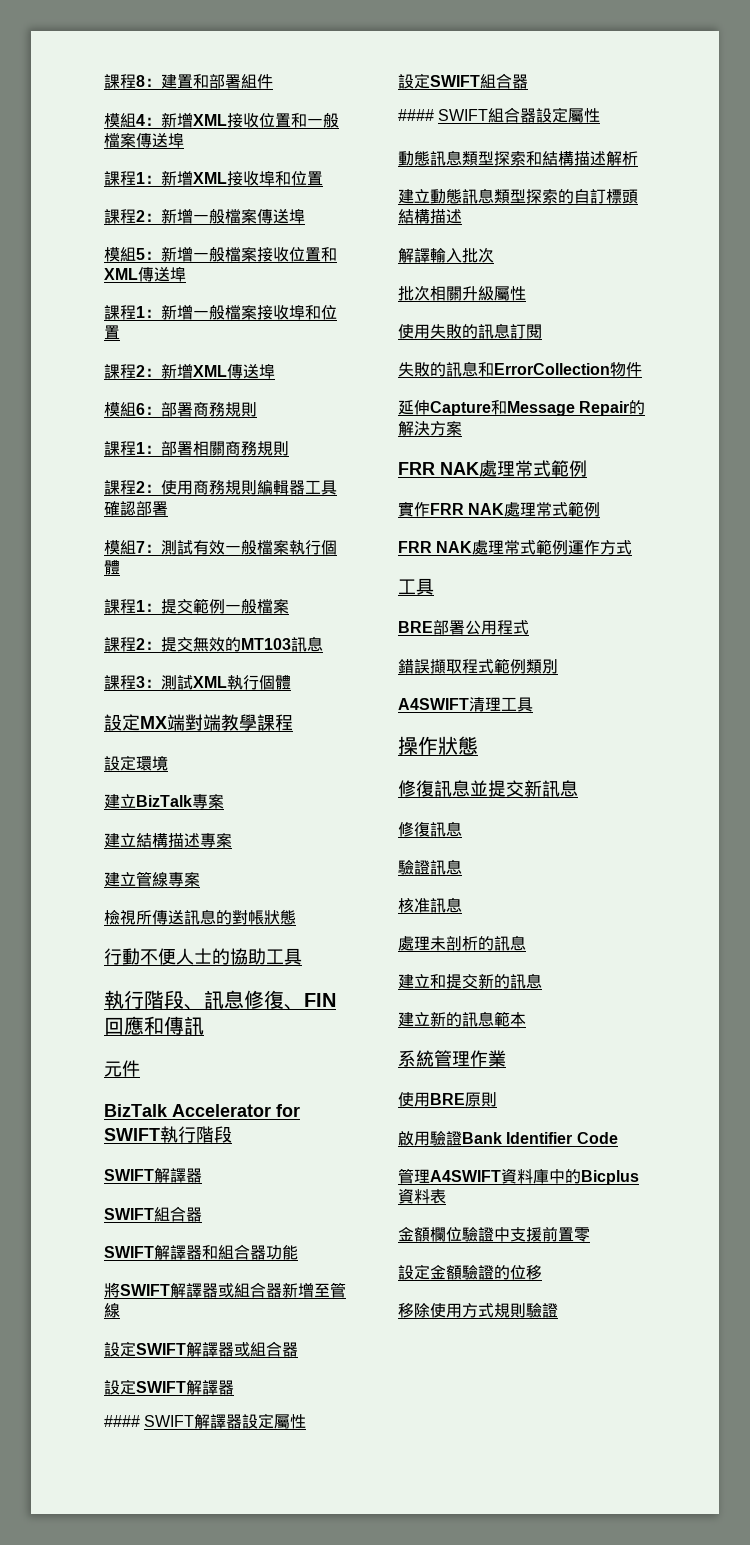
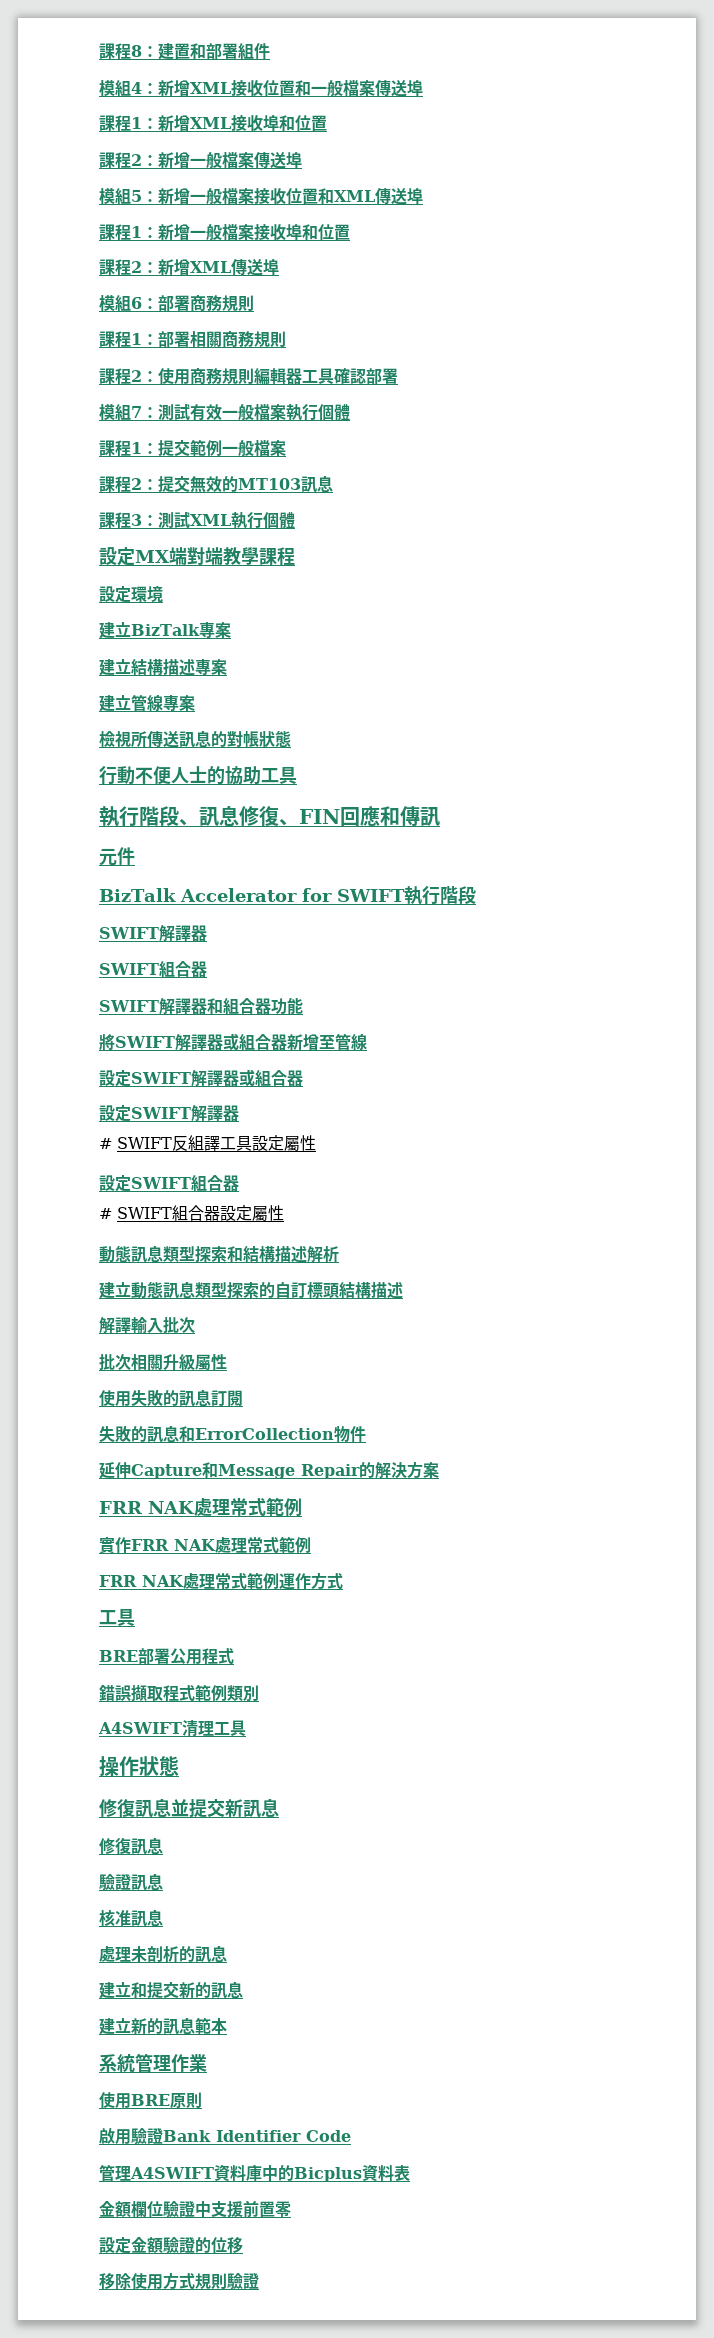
[104,1414,243,1429] #### SWIFT解譯器 -> [99,1135,252,1151] # SWIFT反組譯工具
[398,109,434,121] #### -> [99,1208,112,1219] #

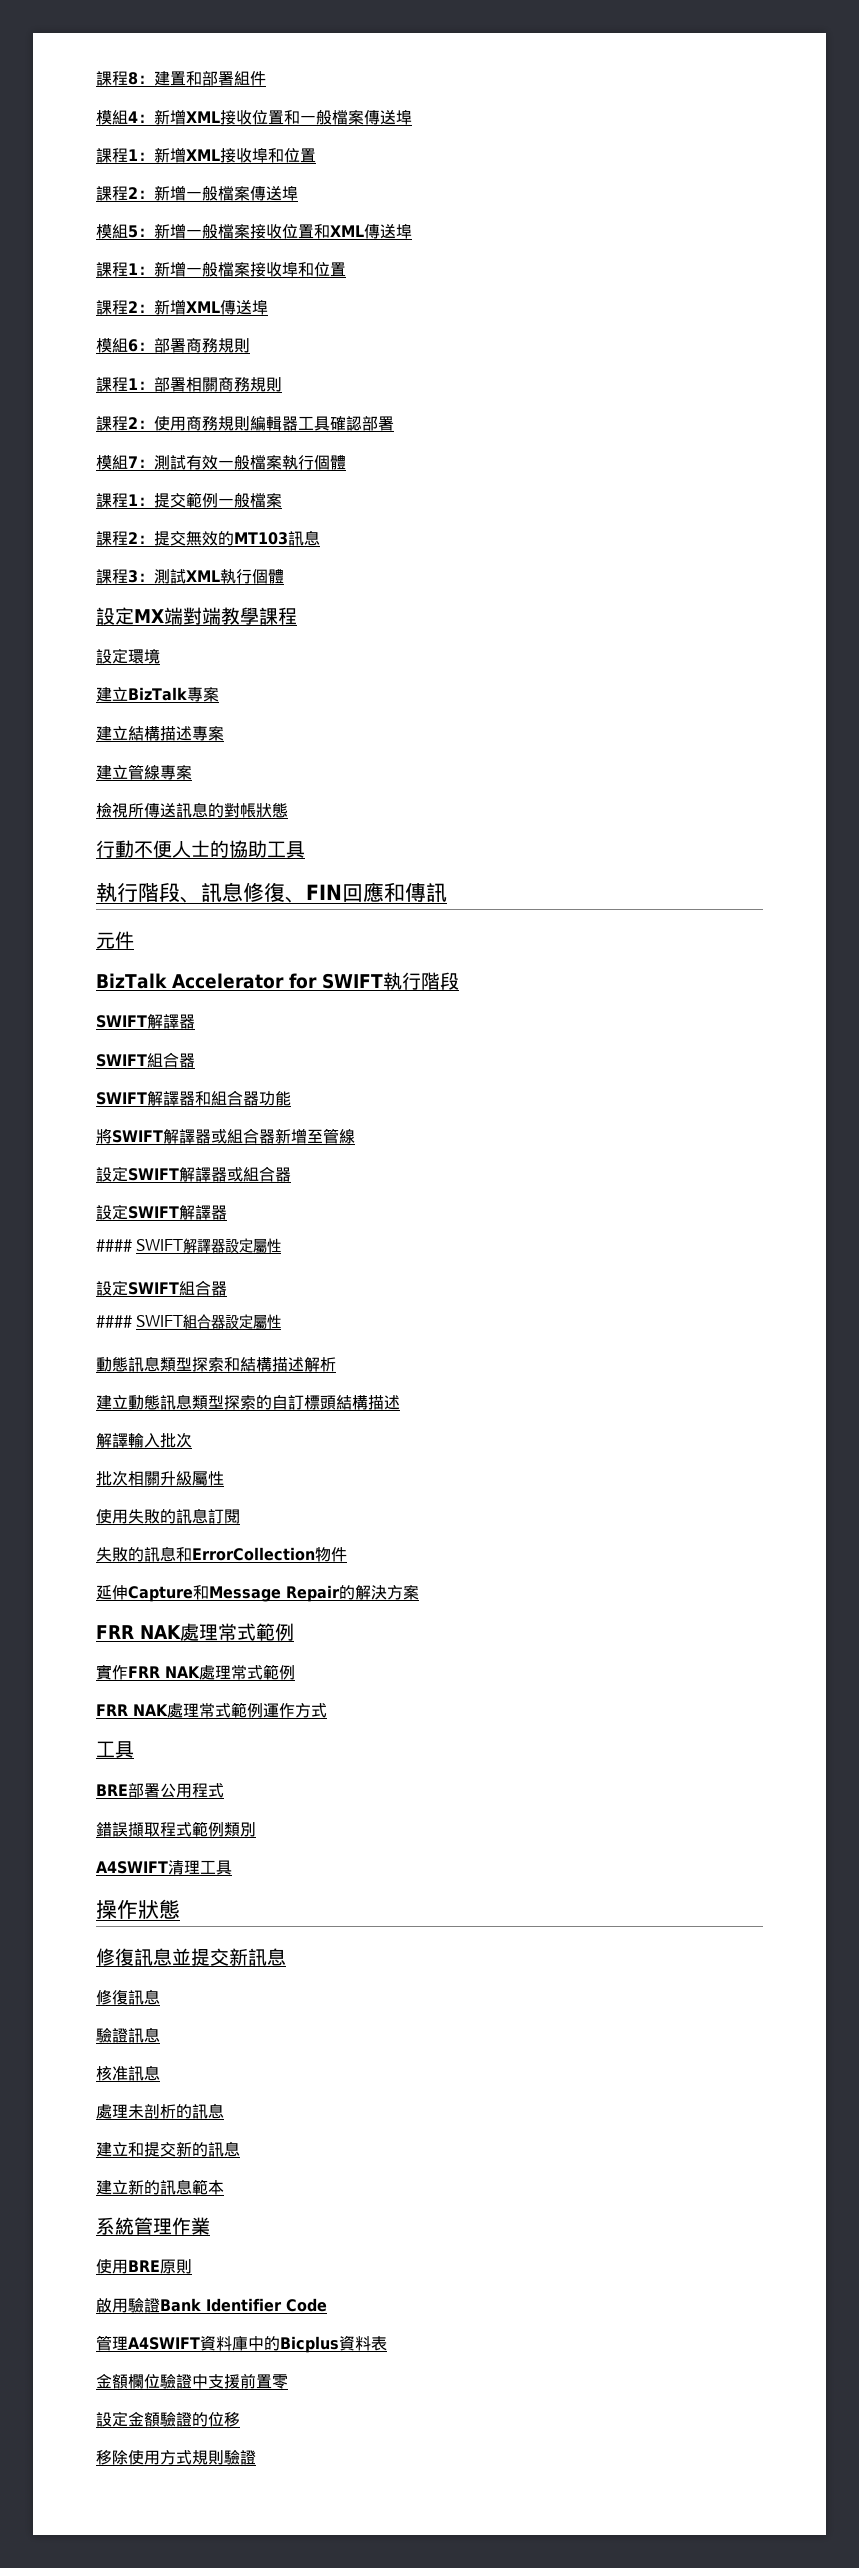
[99,1135,252,1151] # SWIFT反組譯工具 -> [96,1238,226,1253] #### SWIFT解譯器
[99,1208,112,1219] # -> [96,1315,132,1328] ####

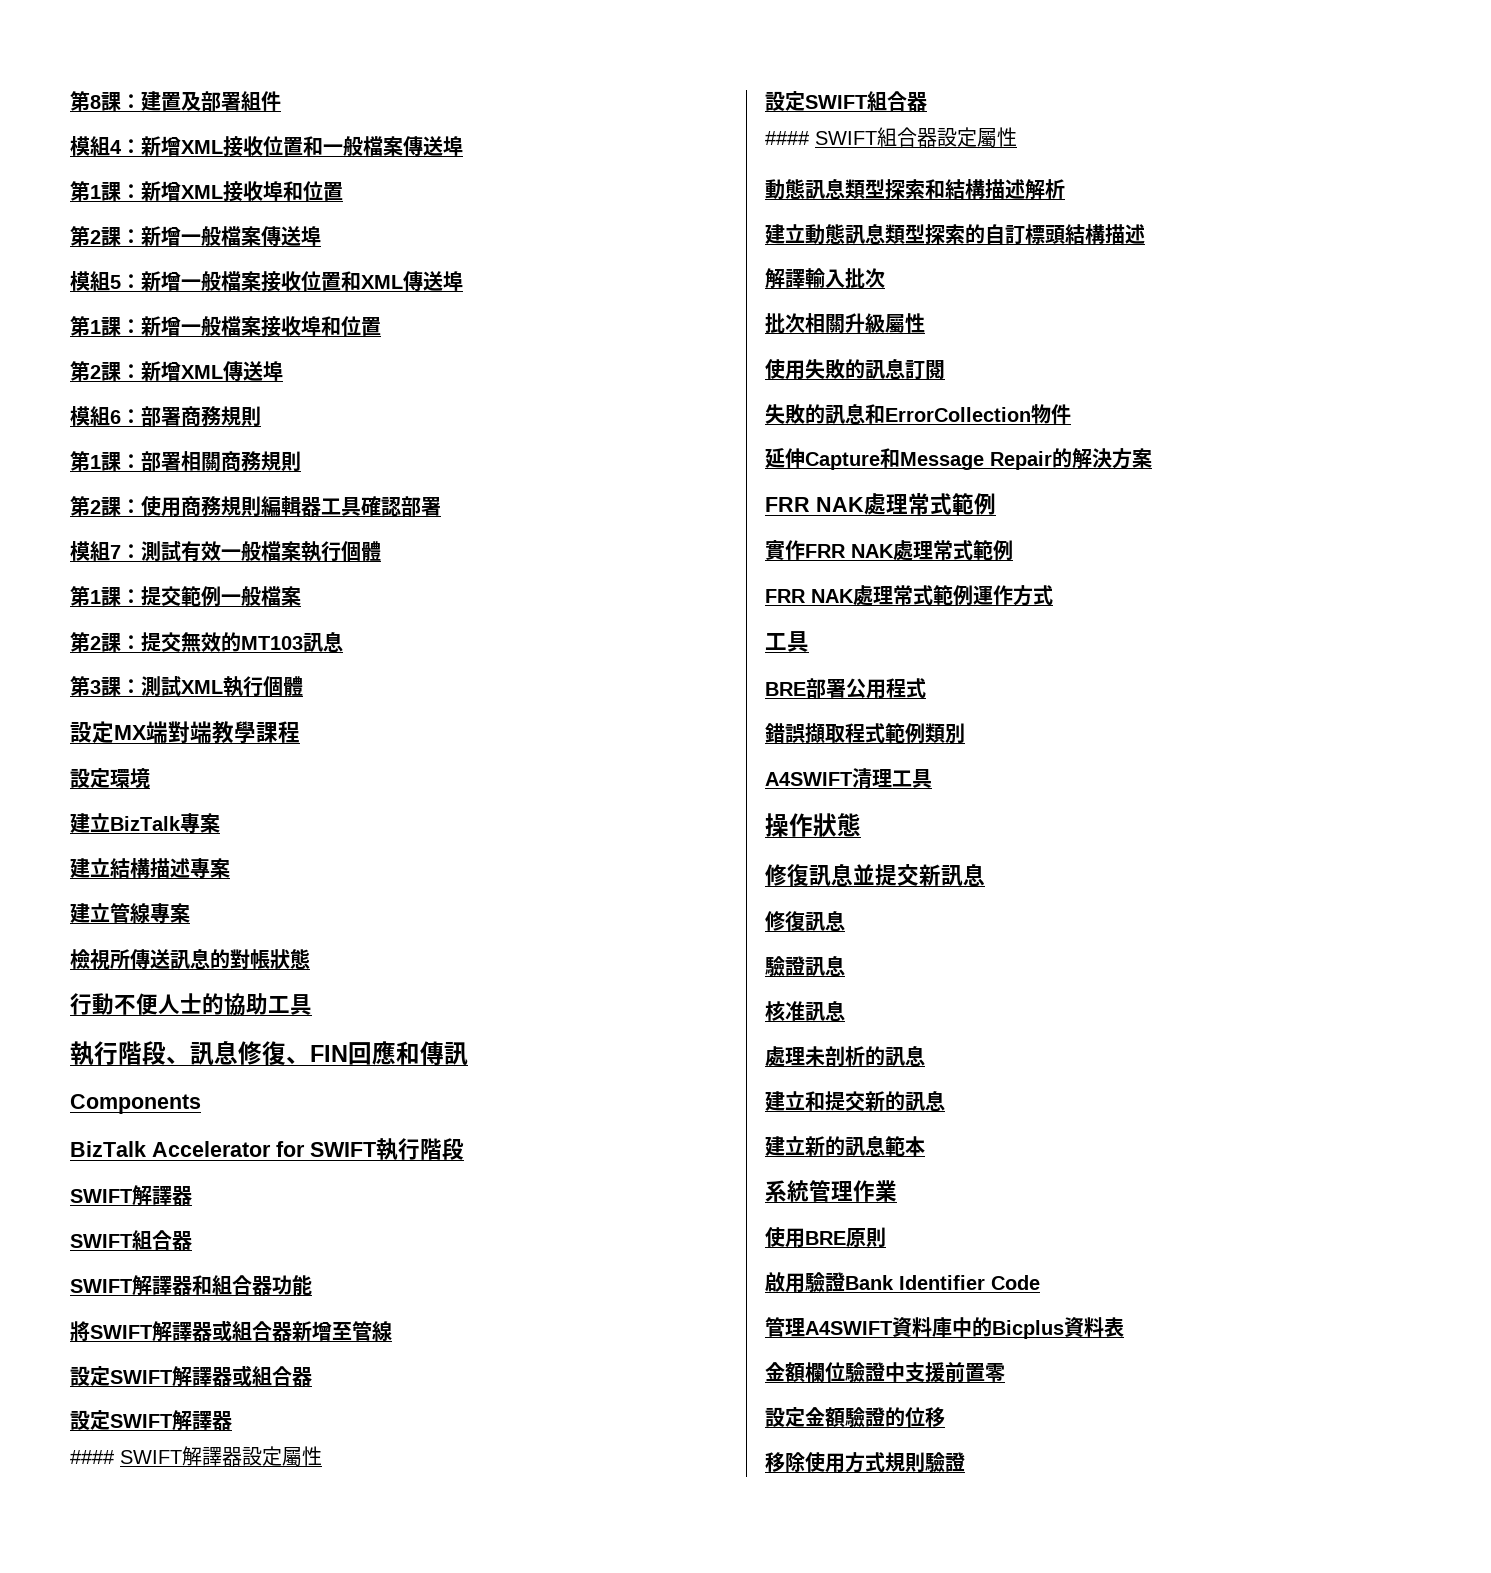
[96,71,202,86] 課程8：建置和 -> [70,91,201,111] 第8課：建置及
[96,148,138,163] 課程1 -> [70,181,121,201] 第1課
[96,186,138,201] 課程2 -> [70,226,121,246] 第2課
[96,262,138,277] 課程1 -> [70,316,121,336] 第1課
[96,300,138,315] 課程2 -> [70,361,121,381] 第2課
[96,377,138,392] 課程1 -> [70,451,121,471] 第1課
[96,416,138,431] 課程2 -> [70,496,121,516] 第2課
[96,493,138,508] 課程1 -> [70,586,121,606] 第1課
[96,531,138,546] 課程2 -> [70,632,121,652] 第2課
[96,569,138,584] 課程3 -> [70,676,121,696] 第3課
[96,931,134,949] 元件 -> [70,1094,201,1114] Components

